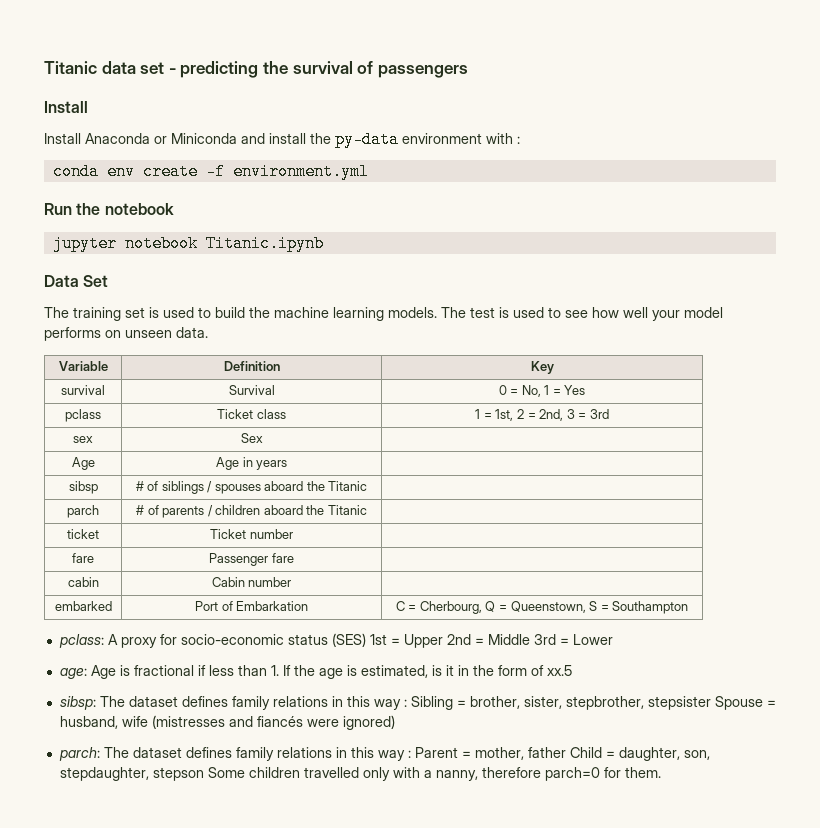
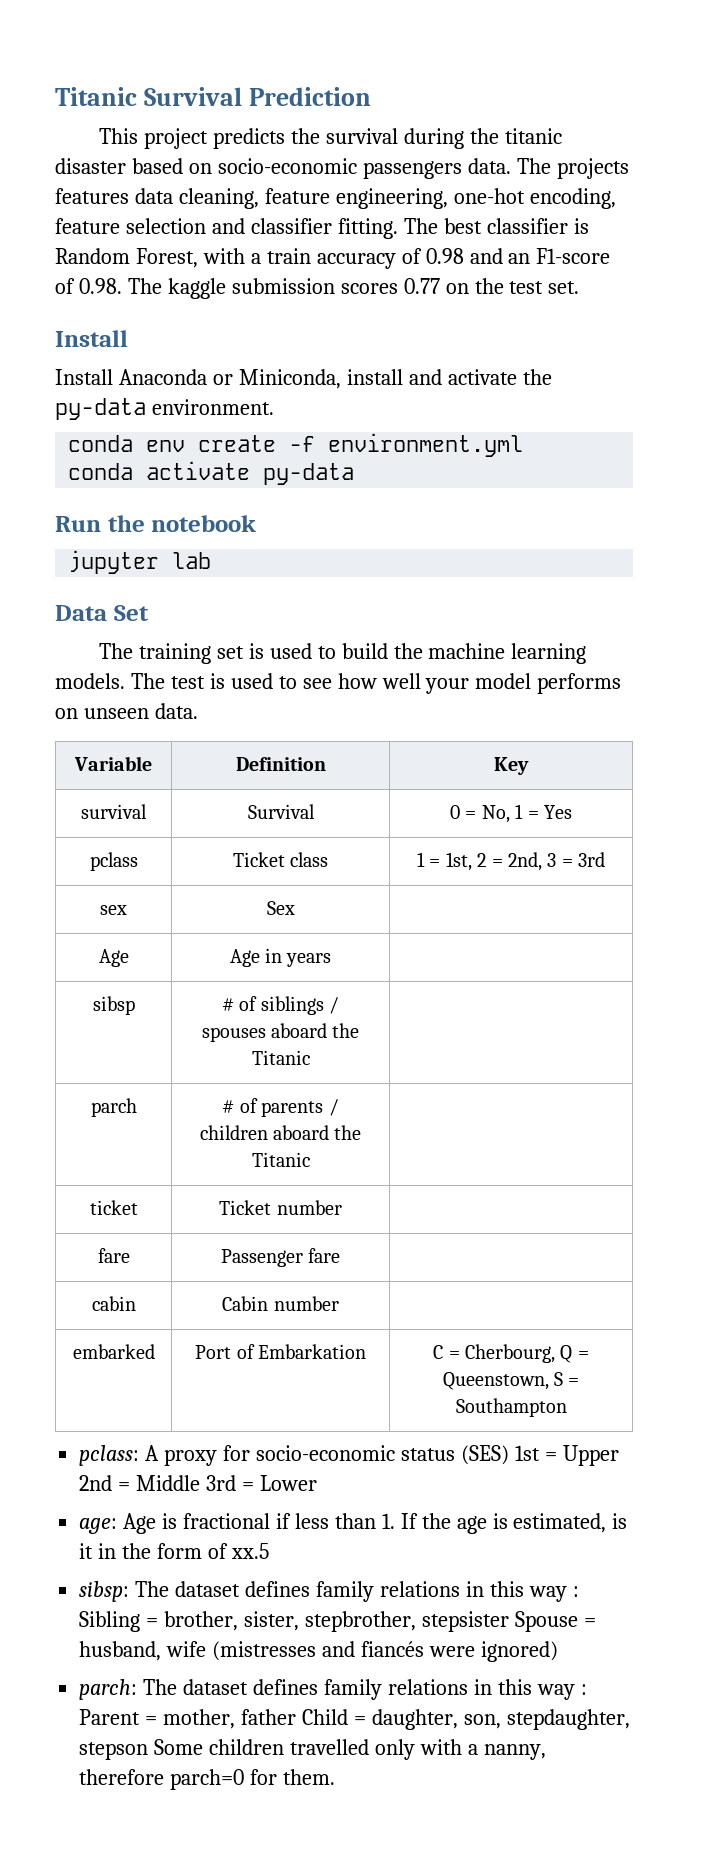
[44,61,468,78] [44,101,88,113] [44,131,520,148] Titanic data set - predicting the survival of passengers // Install // Install Anaconda or Miniconda and install the py-data environment with : -> [55,87,371,106] [98,128,562,149] [55,158,629,179] [55,188,616,209] [55,218,589,239] [55,248,611,269] [55,278,580,299] [55,330,128,347] [55,369,552,389] [55,398,274,420] Titanic Survival Prediction // This project predicts the survival during the titanic disaster based on socio-economic passengers data. The projects features data cleaning, feature engineering, one-hot encoding, feature selection and classifier fitting. The best classifier is Random Forest, with a train accuracy of 0.98 and an F1-score of 0.98. The kaggle submission scores 0.77 on the test set. // Install // Install Anaconda or Miniconda, install and activate the py-data environment.
(369, 171) none -> [68,461,355,485] // conda activate py-data
[124,235,324,252] notebook Titanic.ipynb -> [172,552,212,569] lab

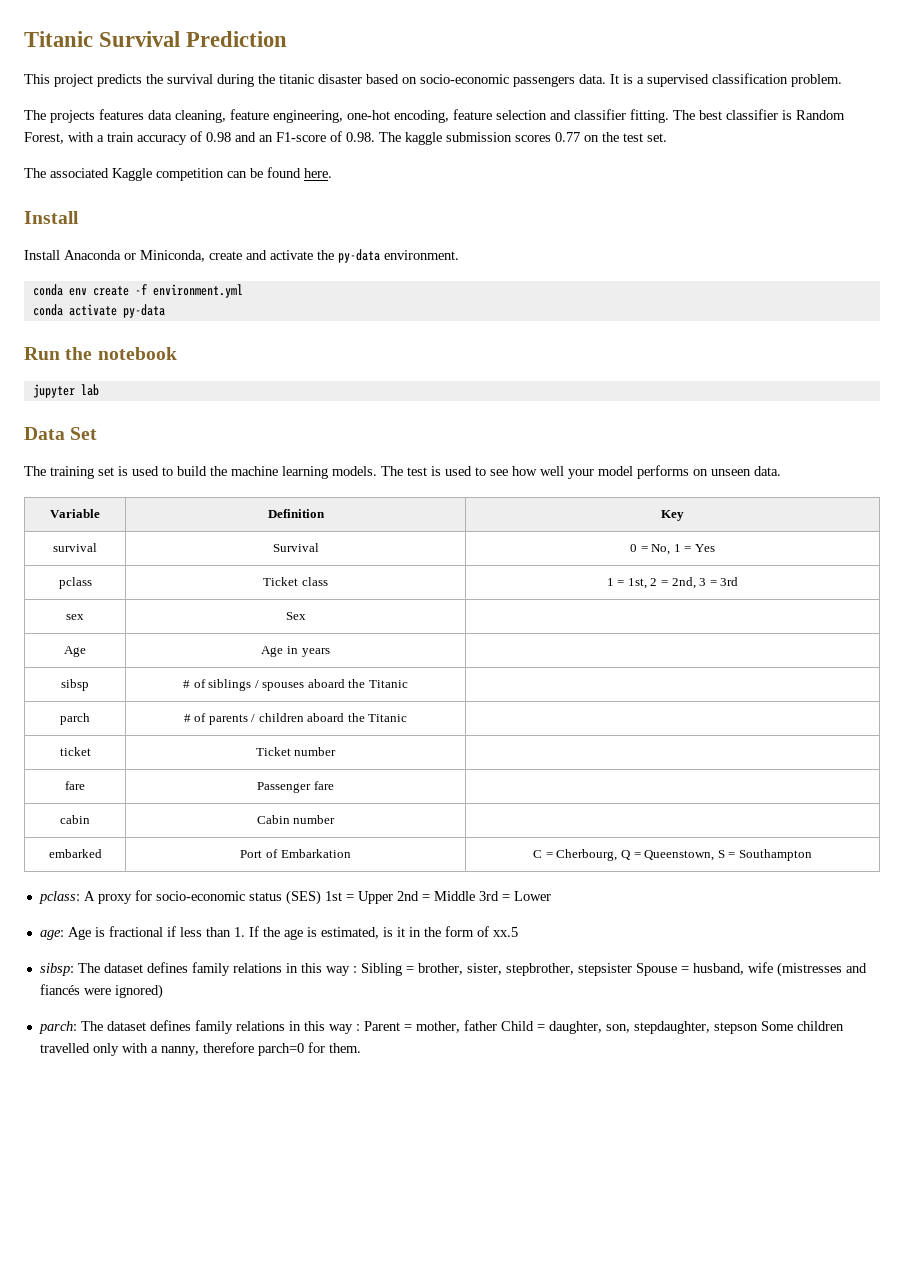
(511, 166) none -> [610,73,842,87] It is a supervised classification problem. //
(580, 287) none -> [24,167,332,181] // The associated Kaggle competition can be found here.
[346,369,403,385] install -> [209,251,242,260] create

